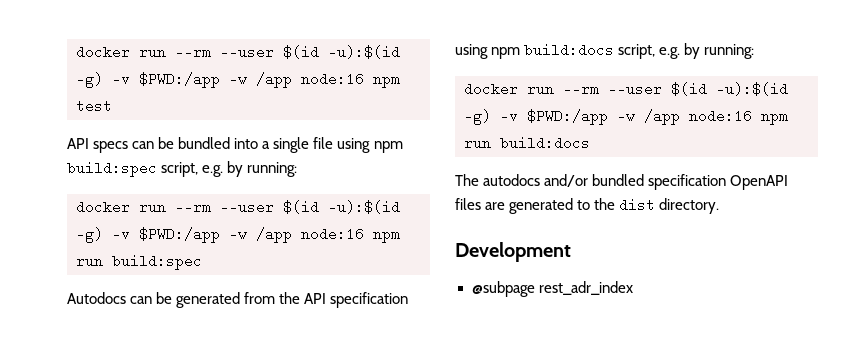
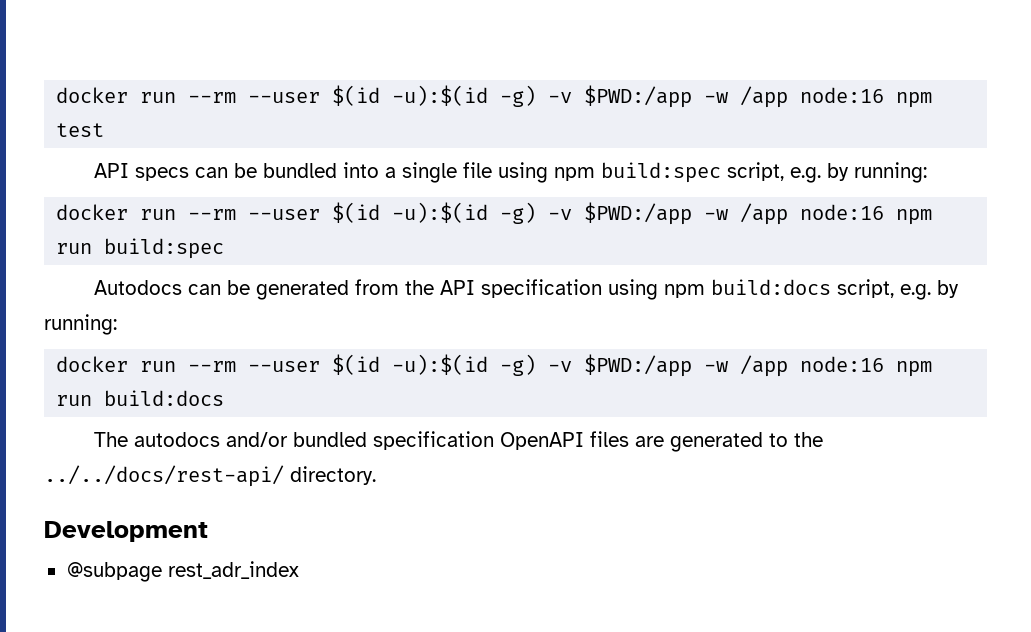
[619,198,656,212] dist -> [44,465,284,487] ../../docs/rest-api/

